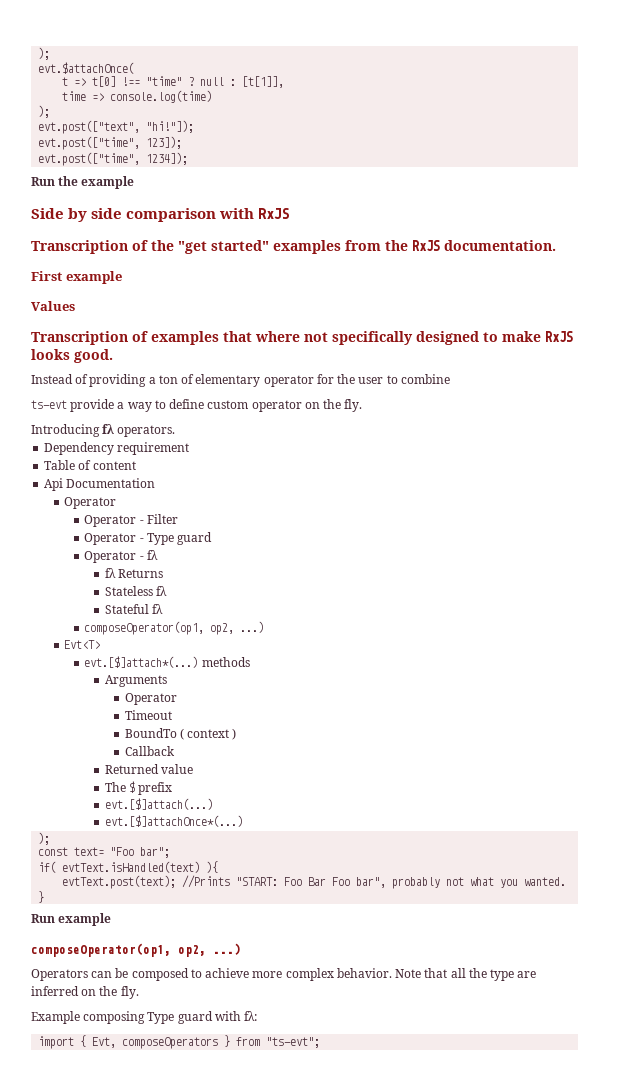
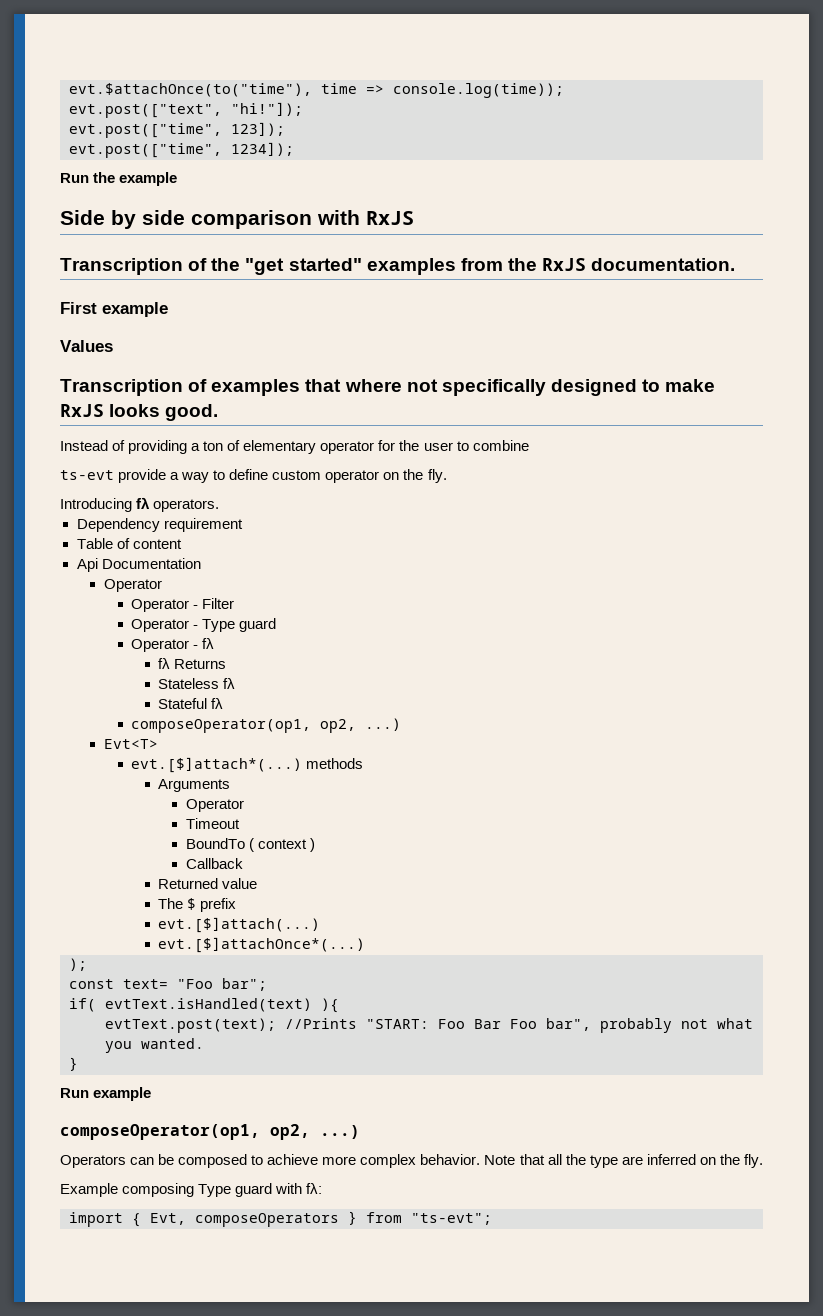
[38,47,51,60] [38,62,135,74] [62,76,285,88] [62,90,213,103] [38,105,51,118] ); // evt.$attachOnce( // t => t[0] !== "time" ? null : [t[1]], // time => console.log(time) // ); -> [69,83,564,98] evt.$attachOnce(to("time"), time => console.log(time));

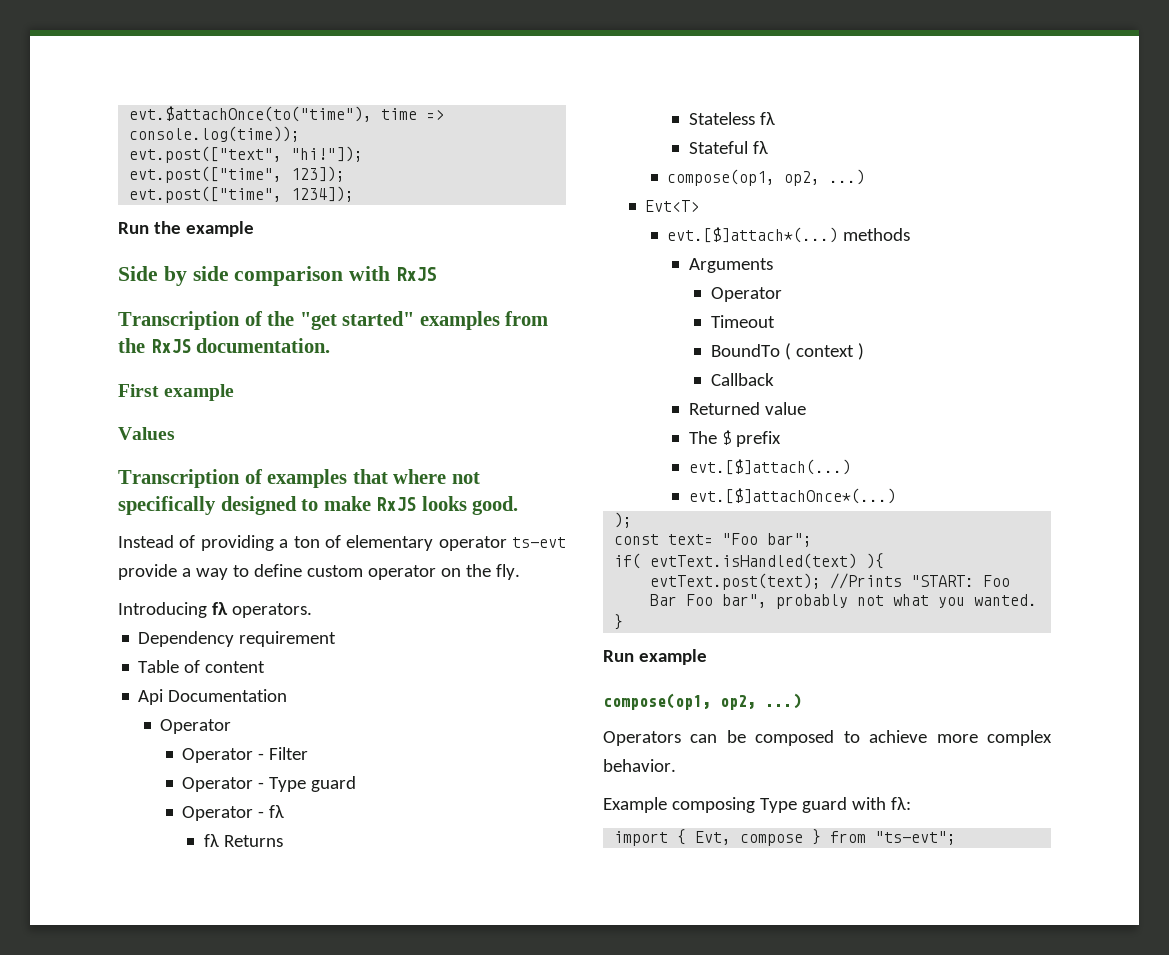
[378,440,529,451] for the user to combine // -> (507, 543) none
[131,719,312,733] composeOperator(op1, -> [667,169,776,186] compose(op1,
[60,1124,260,1140] composeOperator(op1, -> [603,693,711,710] compose(op1,
[484,1154,763,1168] Note that all the type are inferred on the fly. -> (676, 765) none
[195,1213,339,1227] composeOperators -> [740,834,804,846] compose

